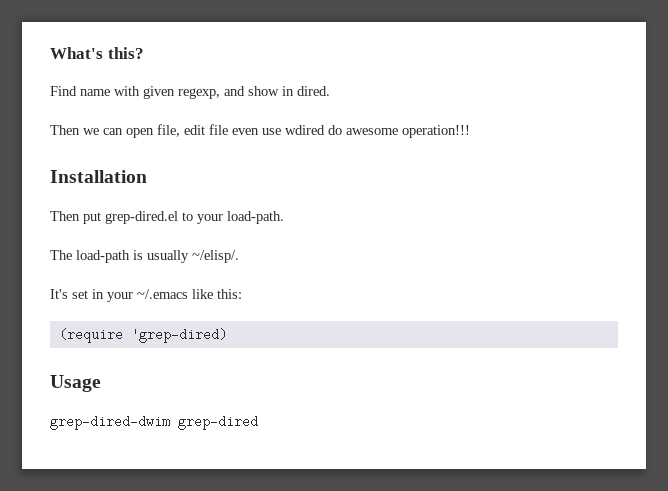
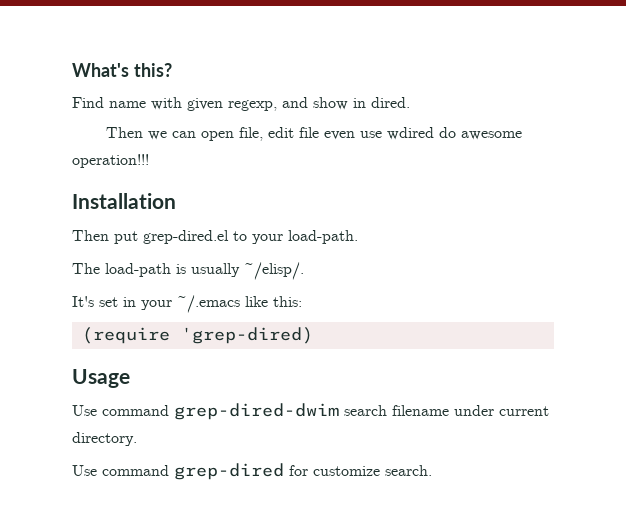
[50,415,258,430] grep-dired-dwim grep-dired -> [72,403,549,420] [72,432,137,446] [72,463,432,480] Use command grep-dired-dwim search filename under current directory. // Use command grep-dired for customize search.

